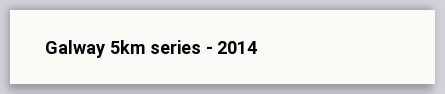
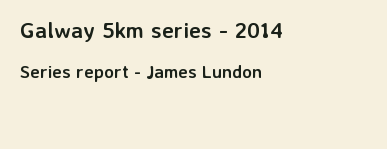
(258, 47) none -> [20,65,262,82] // Series report - James Lundon

